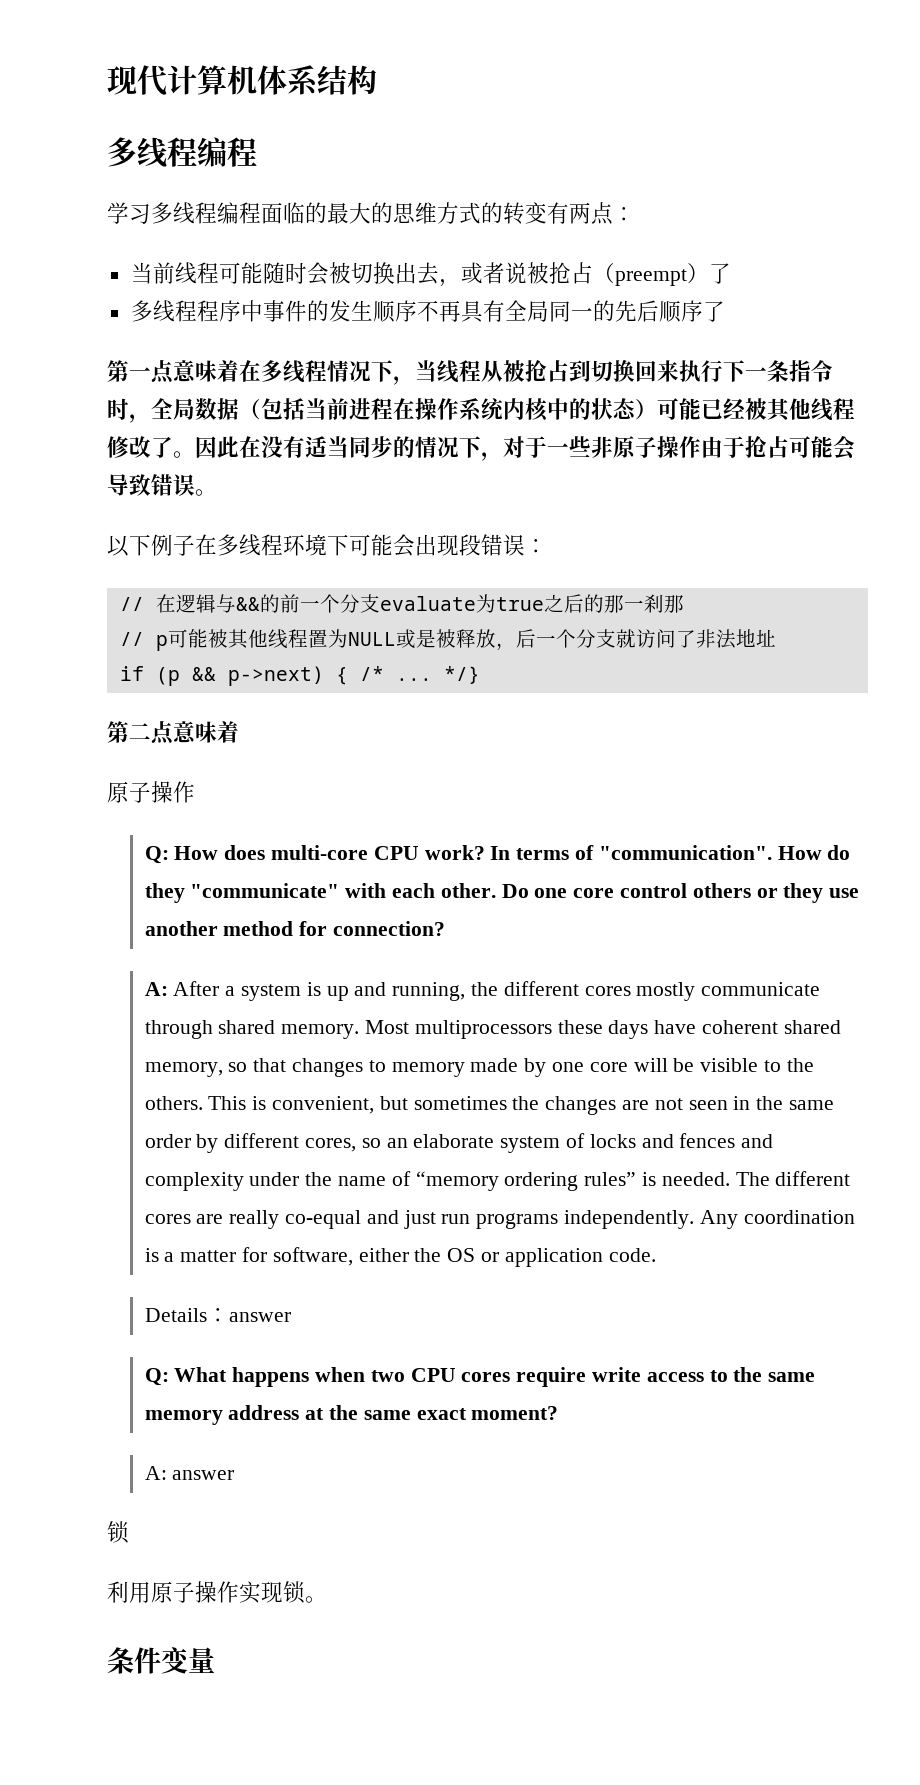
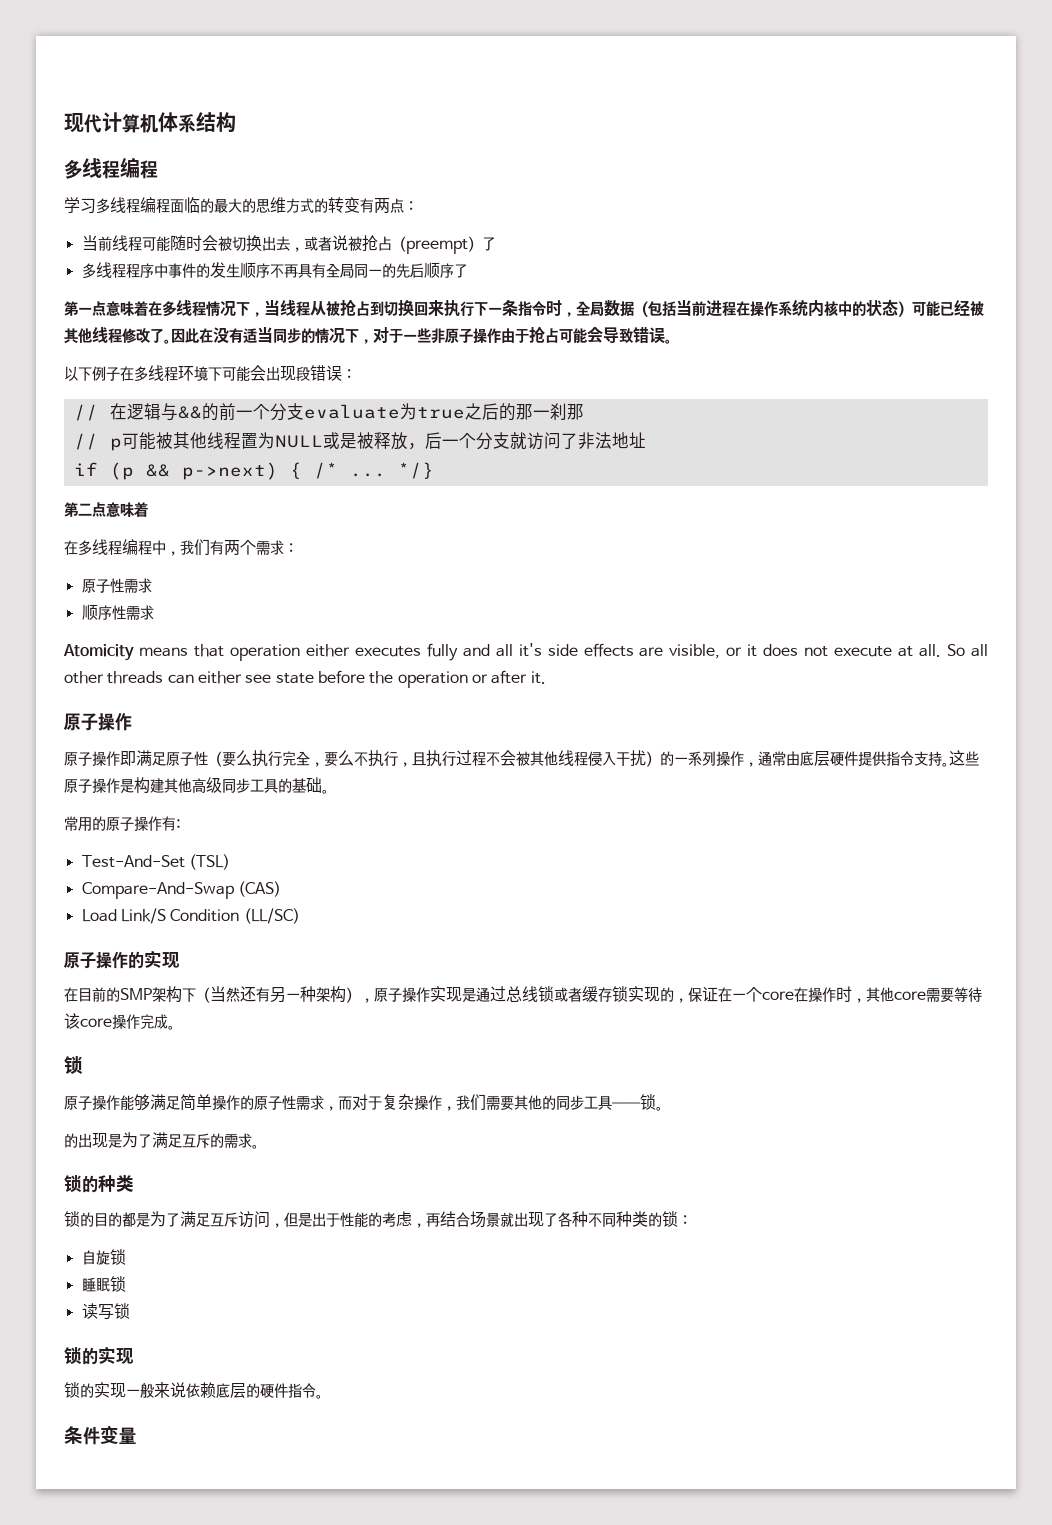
[107,781,195,803] [144,845,851,864] [144,883,860,903] [144,921,446,936] [144,981,821,1001] [144,1020,841,1039] [144,1058,814,1077] [144,1096,835,1115] [144,1133,774,1153] [144,1171,851,1191] [144,1210,855,1229] [144,1247,656,1267] [144,1308,291,1322] [144,1367,816,1387] [144,1405,559,1425] [144,1466,235,1480] [107,1521,129,1544] [107,1581,305,1604] 原子操作 // Q: How does multi-core CPU work? In terms of "communication". How do they "communicate" with each other. Do one core control others or they use another method for connection? // A: After a system is up and running, the different cores mostly communicate through shared memory. Most multiprocessors these days have coherent shared memory, so that changes to memory made by one core will be visible to the others. This is convenient, but sometimes the changes are not seen in the same order by different cores, so an elaborate system of locks and fences and complexity under the name of “memory ordering rules” is needed. The different cores are really co-equal and just run programs independently. Any coordination is a matter for software, either the OS or application code. // Details：answer // Q: What happens when two CPU cores require write access to the same memory address at the same exact moment? // A: answer // 锁 // 利用原子操作实现锁 -> [64,539,298,556] [81,578,152,593] [81,604,154,620] [63,643,989,661] [64,670,546,688] [63,712,132,731] [64,750,979,767] [64,777,329,794] [64,816,181,831] [81,854,230,870] [81,881,281,899] [81,908,300,924] [63,950,180,969] [64,986,982,1003] [64,1013,175,1030] [64,1056,83,1074] [64,1094,663,1111] [64,1132,259,1149] [64,1175,134,1193] [64,1211,692,1228] [81,1249,126,1265] [81,1276,126,1292] [81,1303,130,1320] [64,1346,134,1365] [64,1382,316,1398] 在多线程编程中，我们有两个需求： // 原子性需求 // 顺序性需求 // Atomicity means that operation either executes fully and all it's side effects are visible, or it does not execute at all. So all other threads can either see state before the operation or after it. // 原子操作 // 原子操作即满足原子性（要么执行完全，要么不执行，且执行过程不会被其他线程侵入干扰）的一系列操作，通常由底层硬件提供指令支持。这些原子操作是构建其他高级同步工具的基础。 // 常用的原子操作有: // Test-And-Set (TSL) // Compare-And-Swap (CAS) // Load Link/S Condition (LL/SC) // 原子操作的实现 // 在目前的SMP架构下（当然还有另一种架构），原子操作实现是通过总线锁或者缓存锁实现的，保证在一个core在操作时，其他core需要等待该core操作完成。 // 锁 // 原子操作能够满足简单操作的原子性需求，而对于复杂操作，我们需要其他的同步工具——锁。 // 的出现是为了满足互斥的需求。 // 锁的种类 // 锁的目的都是为了满足互斥访问，但是出于性能的考虑，再结合场景就出现了各种不同种类的锁： // 自旋锁 // 睡眠锁 // 读写锁 // 锁的实现 // 锁的实现一般来说依赖底层的硬件指令

